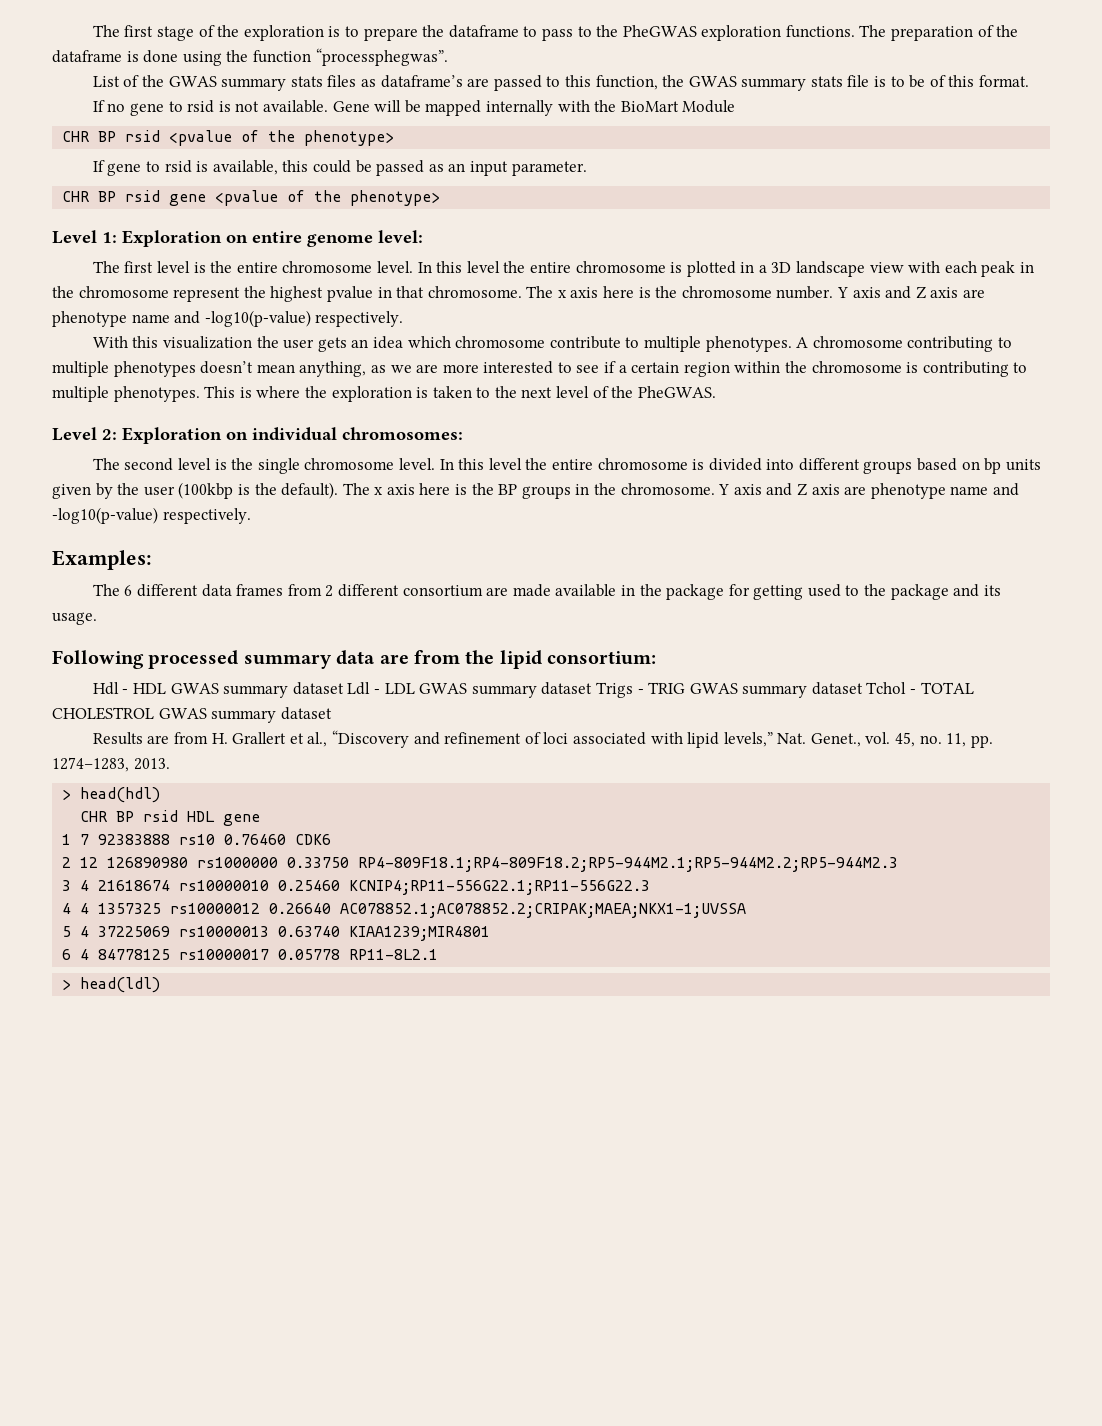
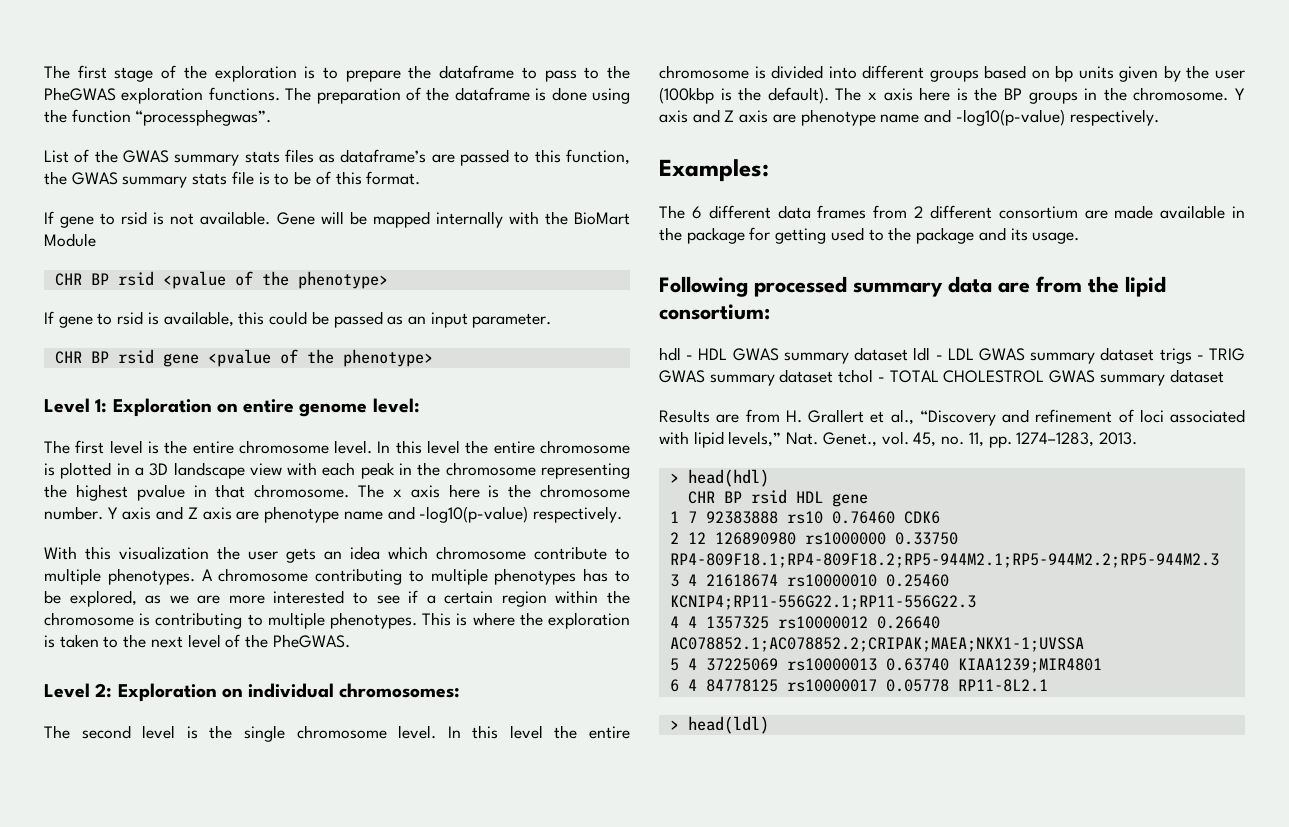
[107,103,126,112] no -> (54, 217) none
[173,287,241,302] represent -> [541,463,631,479] representing
[200,361,367,377] doesn’t mean anything, -> [583,568,630,582] [44,590,137,607] has to be explored,
[92,682,119,695] Hdl -> [659,347,681,361] hdl
[347,682,371,695] Ldl -> [913,347,931,361] ldl
[595,682,633,698] Trigs -> [1159,348,1192,364] trigs
[866,682,907,694] Tchol -> [838,369,874,383] tchol

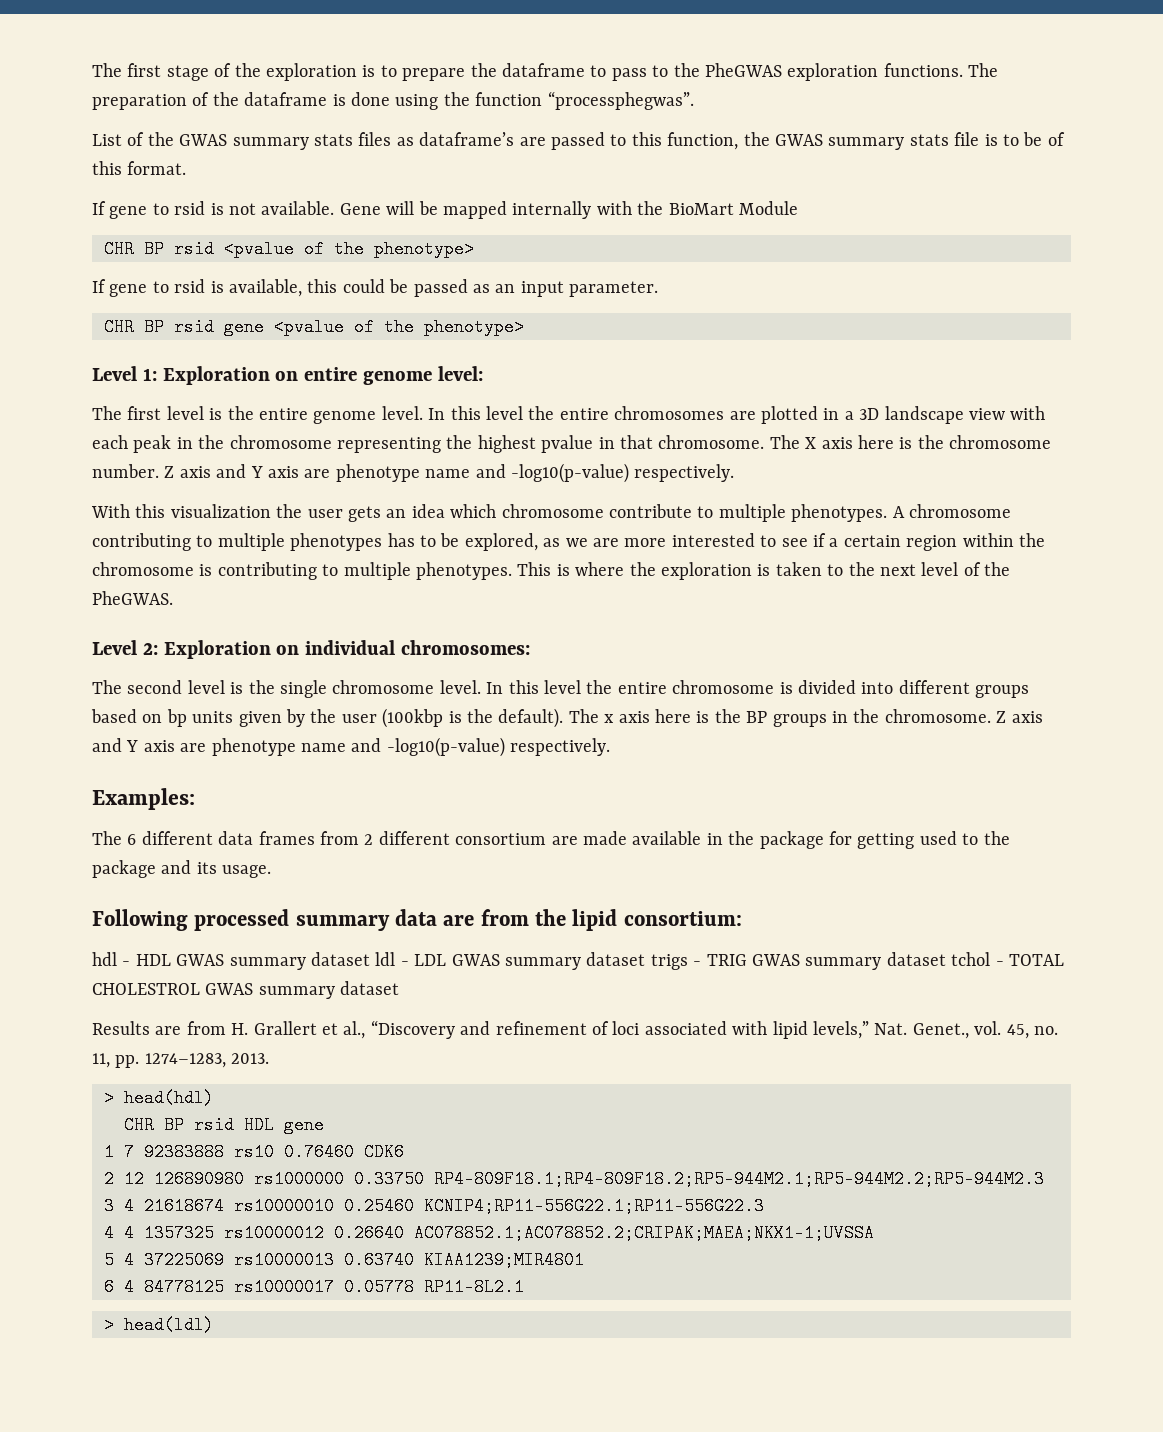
[238,440,631,454] [44,463,55,476] chromosome level. In this level the entire chromosome is -> [313,406,756,424] genome level. In this level the entire chromosomes are
[392,489,402,497] x -> [805,437,817,449] X
[107,506,198,520] Y axis and Z -> [164,464,263,478] Z axis and Y
[1235,88,1245,100] [659,109,735,123] Y axis and Z -> [996,711,1043,723] [92,738,139,752] Z axis and Y

